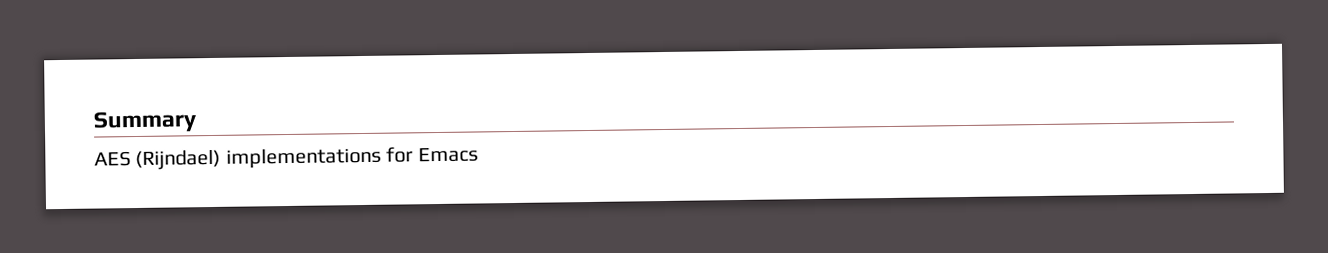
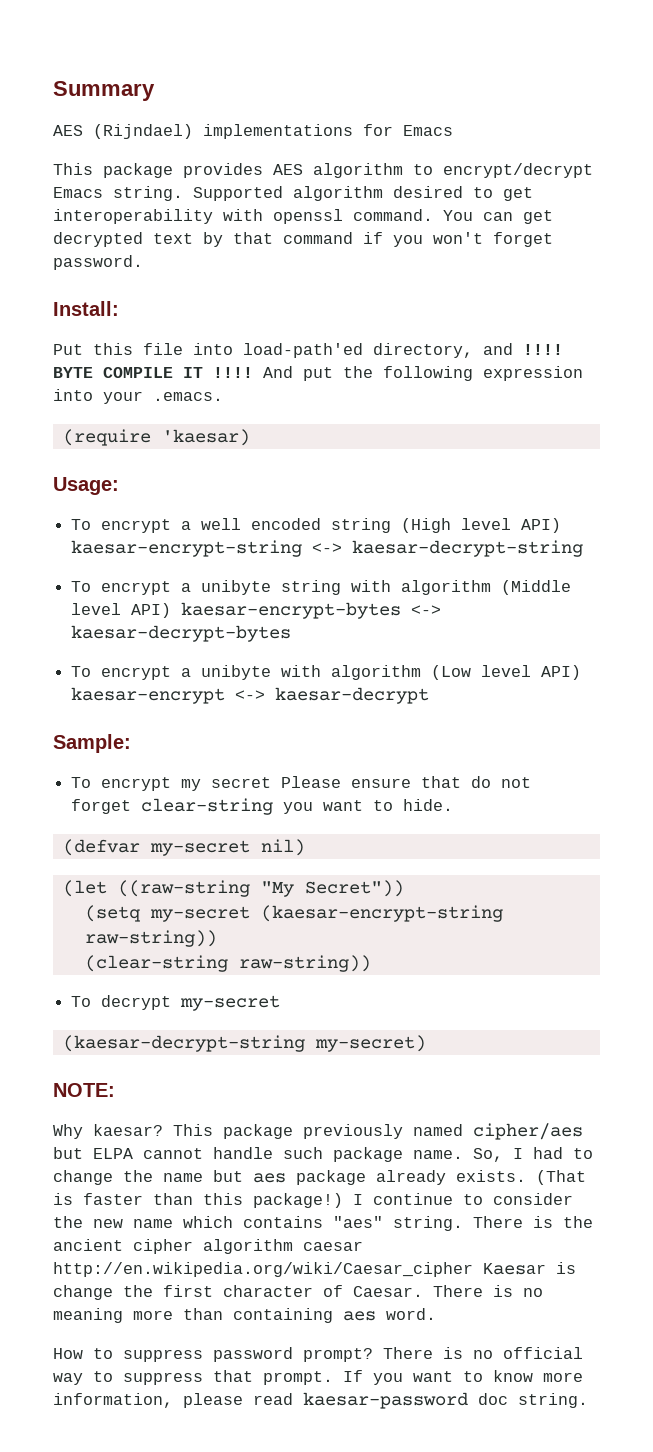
(479, 155) none -> [53,163,593,178] [53,186,533,201] [53,209,553,224] [53,232,553,247] [53,255,143,270] [53,301,119,316] [53,343,563,358] [53,366,583,381] [53,389,223,404] [62,429,250,446] [53,477,119,495] [71,518,562,533] [71,540,584,557] [71,580,572,595] [71,602,442,619] [71,625,292,642] [71,665,582,680] [71,687,430,704] [53,734,131,753] [71,776,532,791] [71,798,454,815] [62,839,305,856] [62,880,404,897] [84,905,503,922] [84,930,217,947] [84,955,371,972] [71,995,281,1011] [62,1035,426,1052] [53,1083,115,1097] [53,1123,583,1140] [53,1147,593,1162] [53,1170,586,1185] [53,1193,573,1208] [53,1216,593,1231] [53,1239,363,1254] [53,1262,576,1277] [53,1285,543,1300] [53,1308,436,1323] [53,1347,583,1362] [53,1370,583,1385] [53,1392,588,1409] // This package provides AES algorithm to encrypt/decrypt Emacs string. Supported algorithm desired to get interoperability with openssl command. You can get decrypted text by that command if you won't forget password. // Install: // Put this file into load-path'ed directory, and !!!! BYTE COMPILE IT !!!! And put the following expression into your .emacs. // (require 'kaesar) // Usage: // To encrypt a well encoded string (High level API) kaesar-encrypt-string <-> kaesar-decrypt-string // To encrypt a unibyte string with algorithm (Middle level API) kaesar-encrypt-bytes <-> kaesar-decrypt-bytes // To encrypt a unibyte with algorithm (Low level API) kaesar-encrypt <-> kaesar-decrypt // Sample: // To encrypt my secret Please ensure that do not forget clear-string you want to hide. // (defvar my-secret nil) // (let ((raw-string "My Secret")) // (setq my-secret (kaesar-encrypt-string raw-string)) // (clear-string raw-string)) // To decrypt my-secret // (kaesar-decrypt-string my-secret) // NOTE: // Why kaesar? This package previously named cipher/aes but ELPA cannot handle such package name. So, I had to change the name but aes package already exists. (That is faster than this package!) I continue to consider the new name which contains "aes" string. There is the ancient cipher algorithm caesar http://en.wikipedia.org/wiki/Caesar_cipher Kaesar is change the first character of Caesar. There is no meaning more than containing aes word. // How to suppress password prompt? There is no official way to suppress that prompt. If you want to know more information, please read kaesar-password doc string.

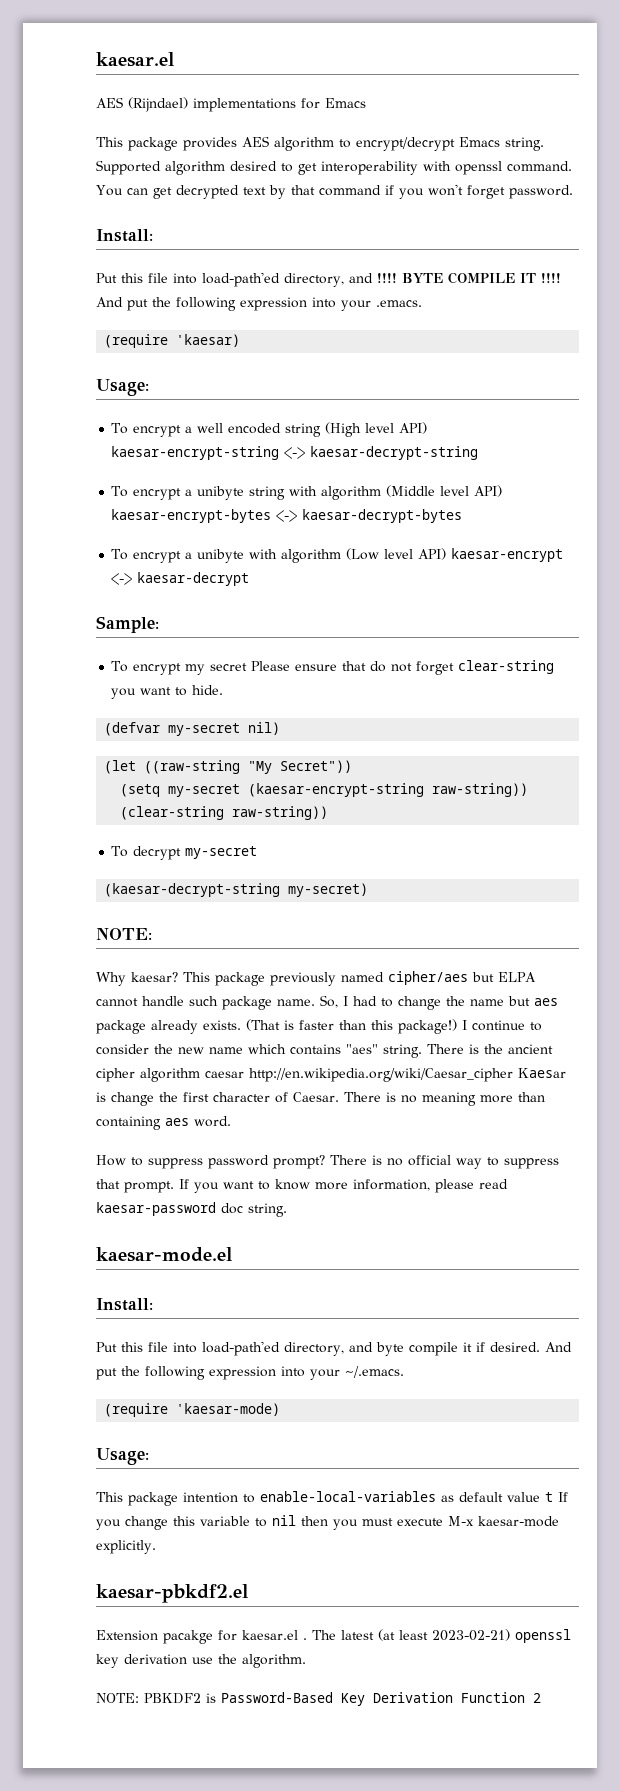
[53,81,155,101] Summary -> [96,52,174,67] kaesar.el
(588, 1400) none -> [96,1247,232,1262] [96,1298,153,1311] [96,1341,572,1356] [96,1366,404,1380] [104,1403,281,1417] [96,1448,149,1465] [96,1491,568,1506] [96,1515,559,1530] [96,1540,156,1554] [96,1584,248,1603] [96,1629,571,1644] [96,1654,306,1668] [96,1692,541,1706] // kaesar-mode.el // Install: // Put this file into load-path'ed directory, and byte compile it if desired. And put the following expression into your ~/.emacs. // (require 'kaesar-mode) // Usage: // This package intention to enable-local-variables as default value t If you change this variable to nil then you must execute M-x kaesar-mode explicitly. // kaesar-pbkdf2.el // Extension pacakge for kaesar.el . The latest (at least 2023-02-21) openssl key derivation use the algorithm. // NOTE: PBKDF2 is Password-Based Key Derivation Function 2

